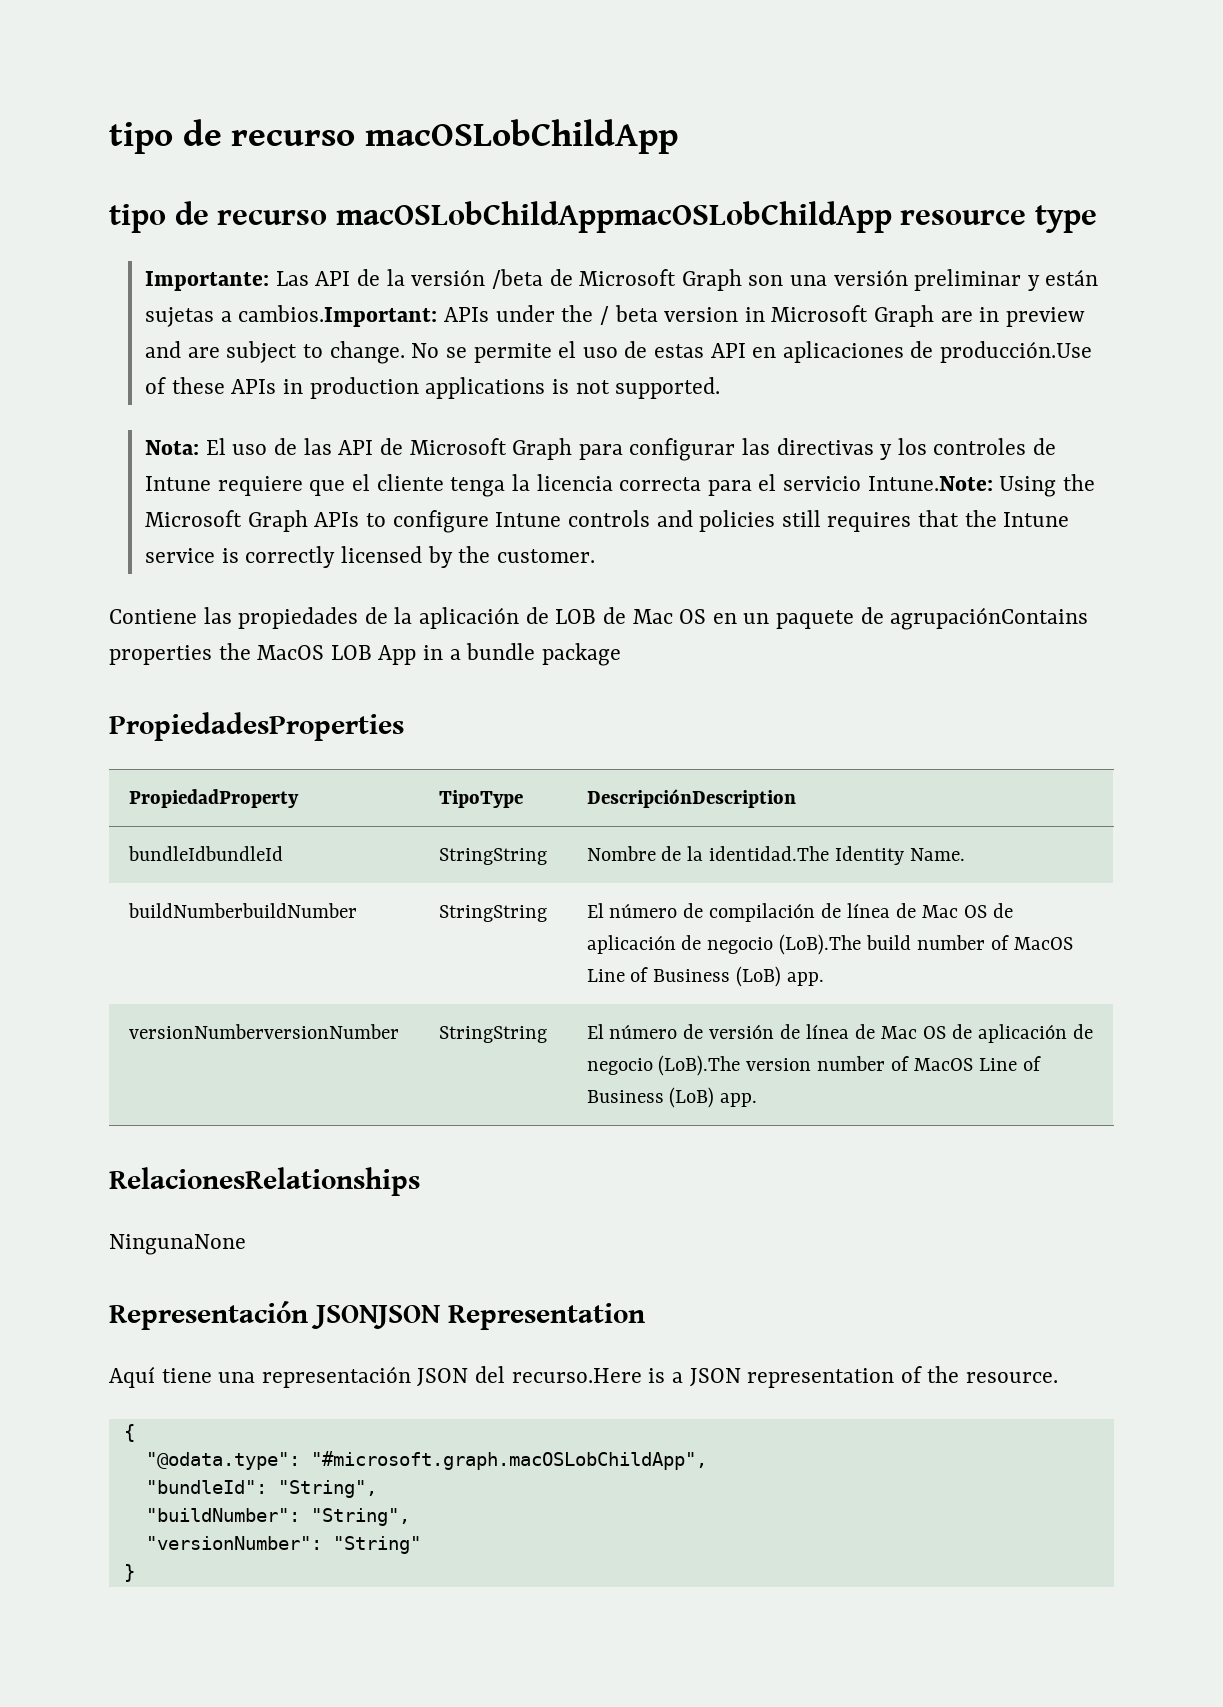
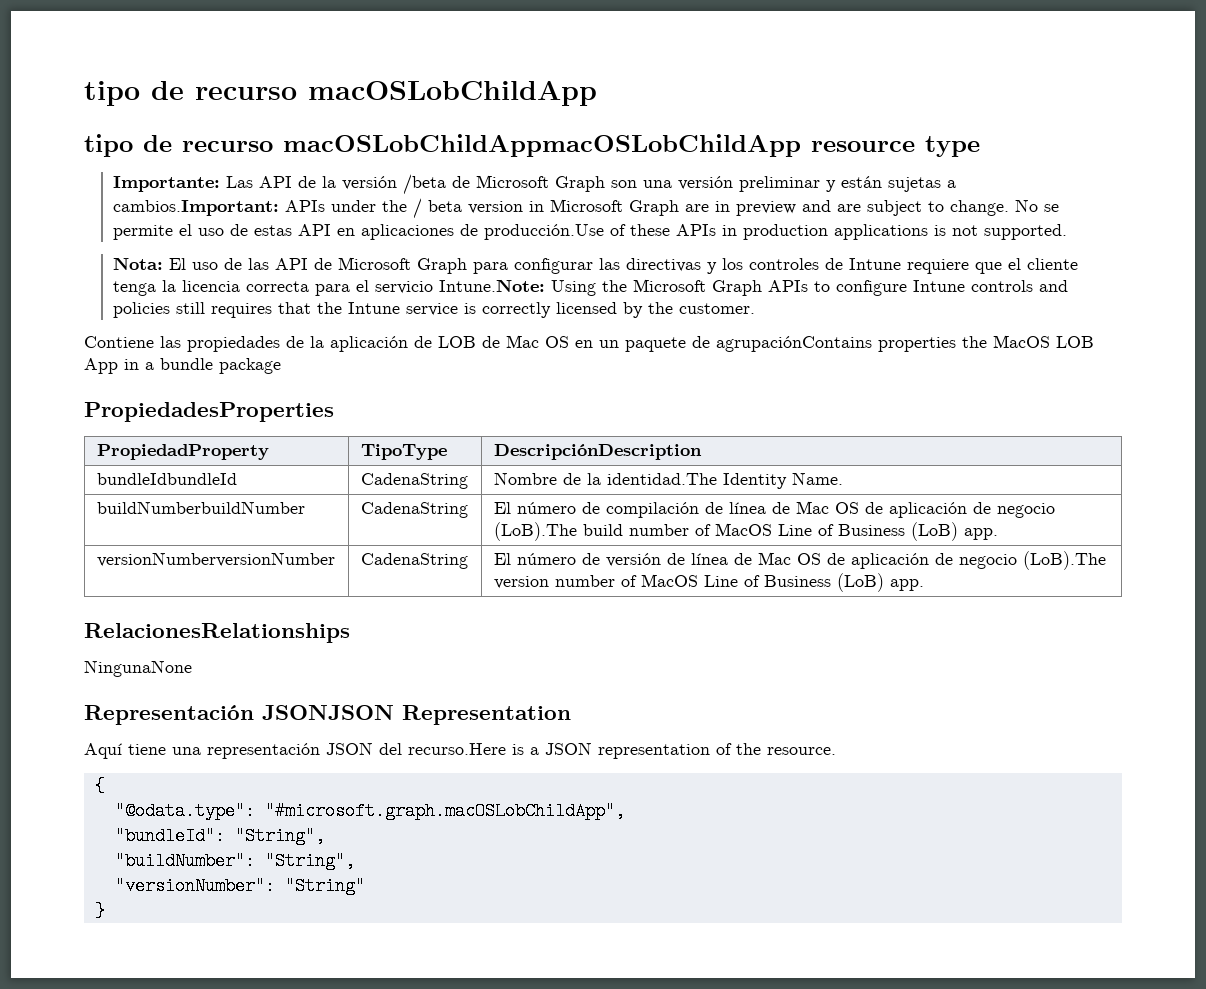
[438,848,547,865] StringString -> [360,473,468,489] CadenaString
[438,905,547,922] StringString -> [360,502,468,518] CadenaString
[438,1026,547,1043] StringString -> [360,553,468,569] CadenaString

